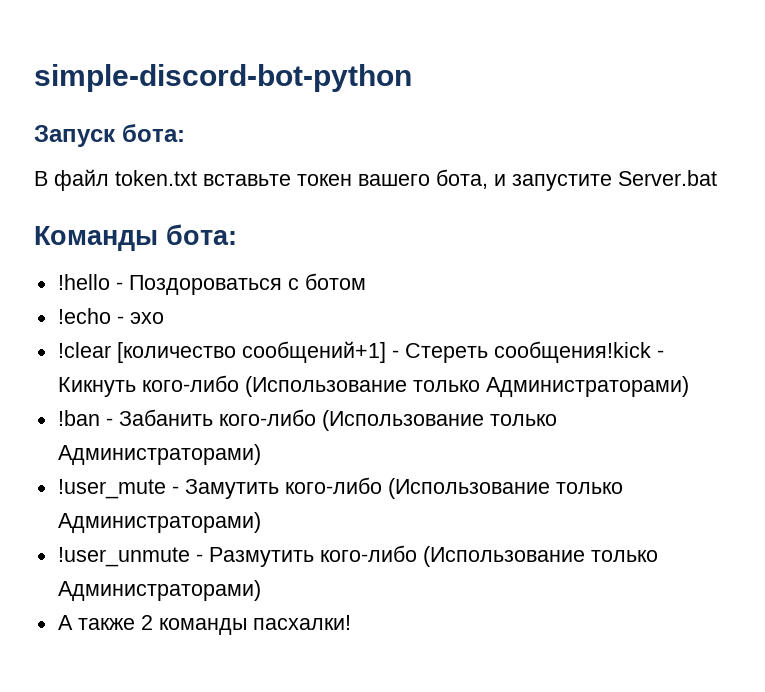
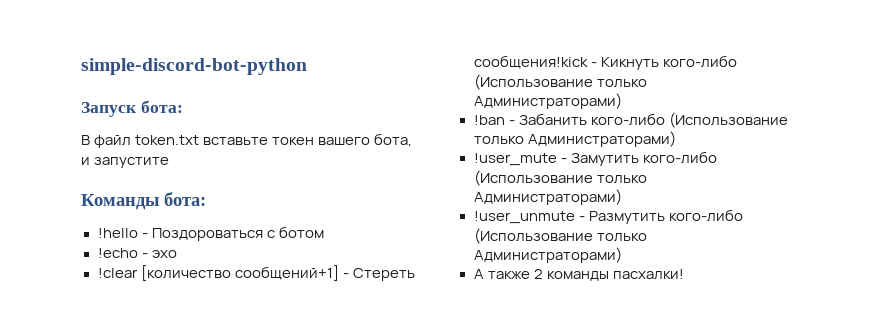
[618,170,717,186] Server.bat -> (170, 162) none

